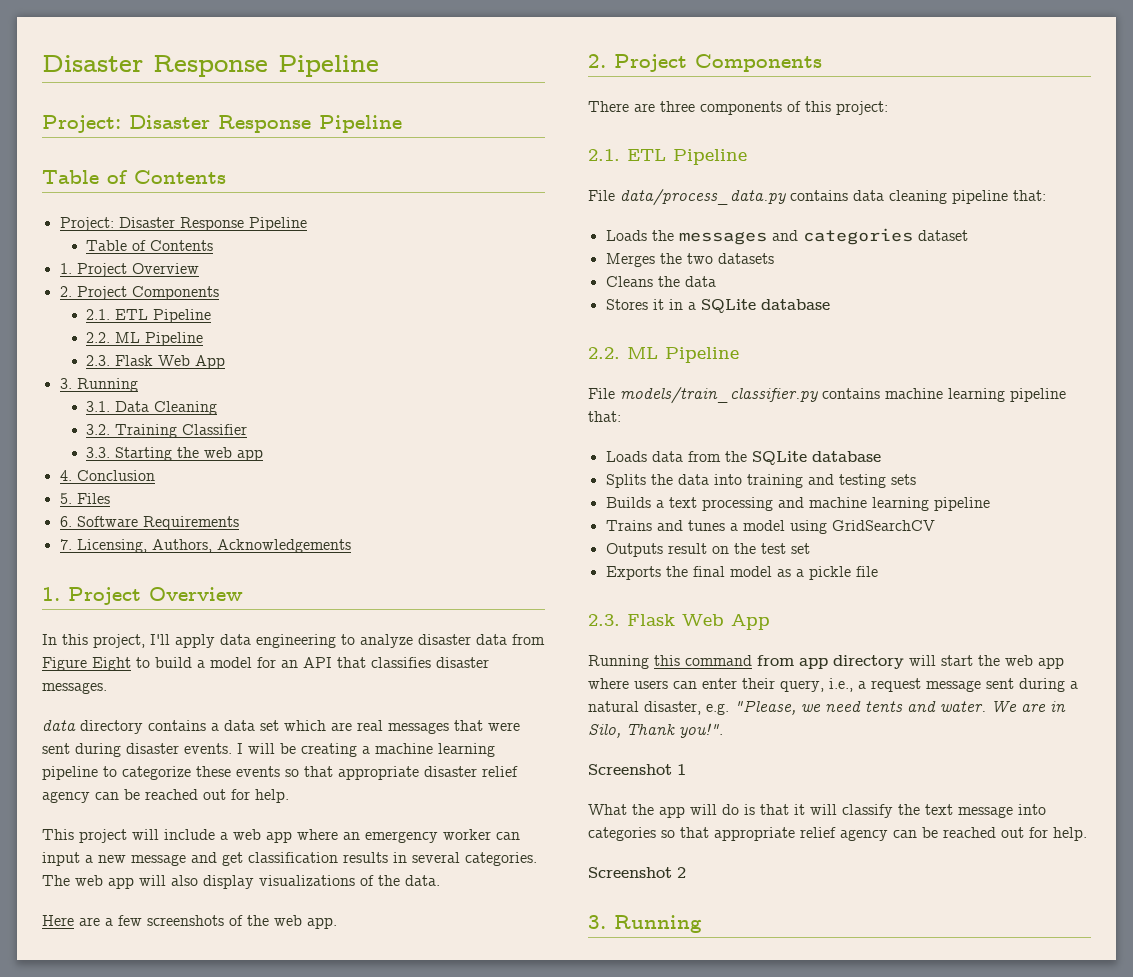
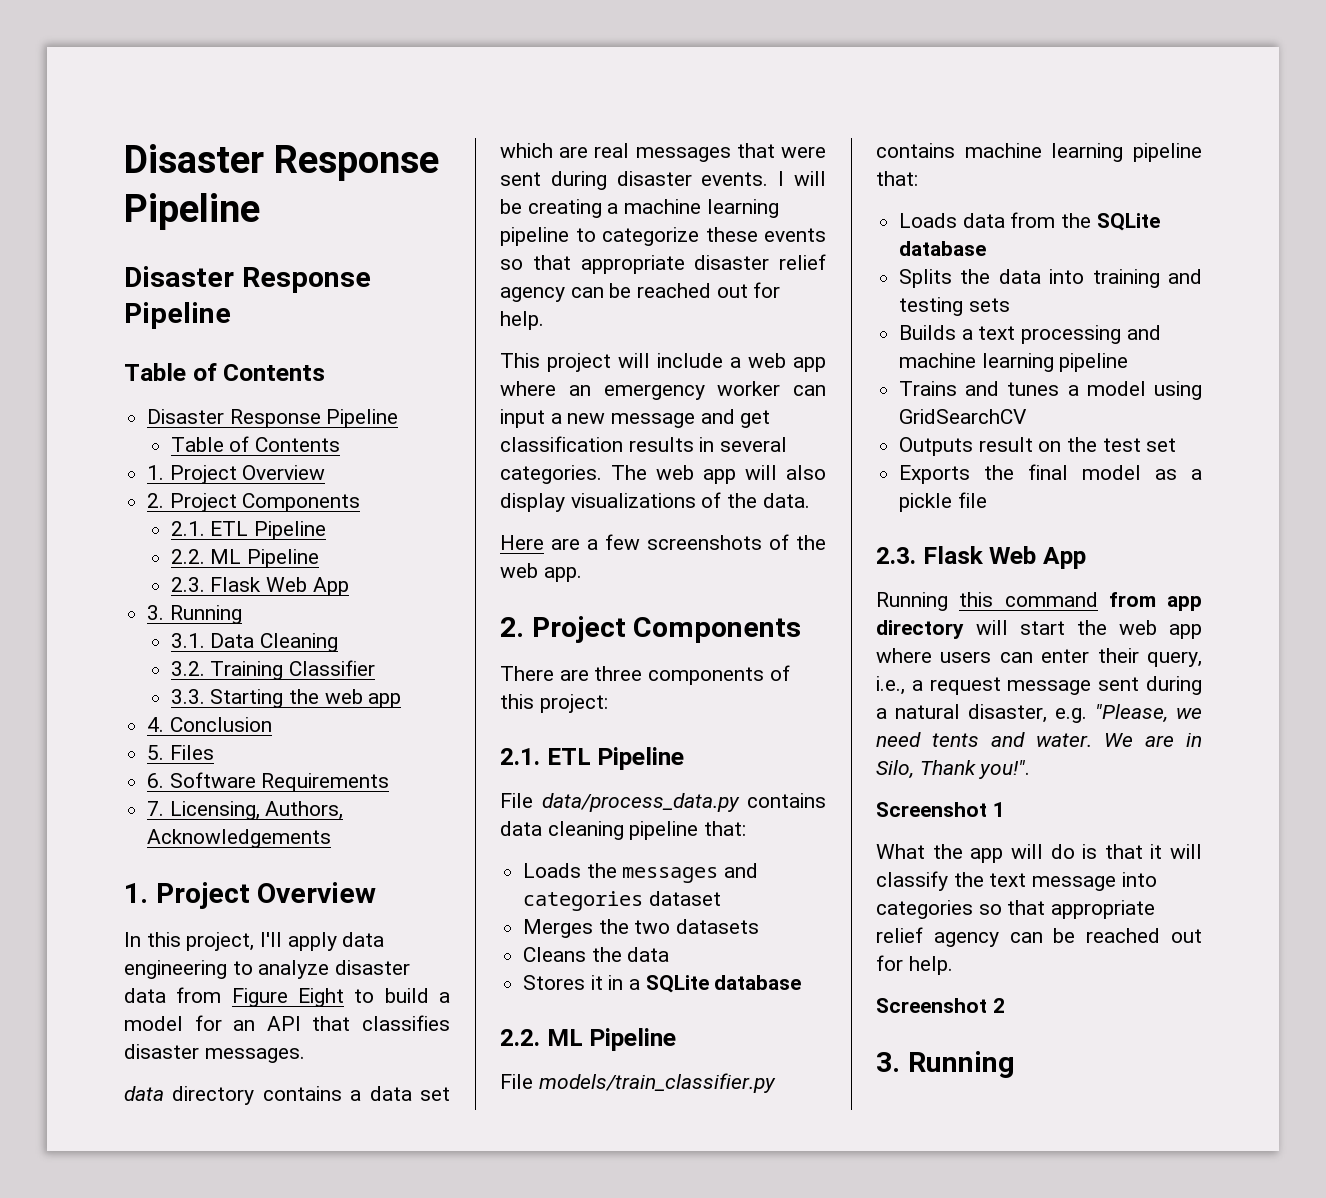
[42,55,379,77] [42,115,402,133] [42,170,226,184] [59,217,114,231] Disaster Response Pipeline // Project: Disaster Response Pipeline // Table of Contents // Project: -> [124,144,440,181] [124,193,260,230] [124,266,371,293] [124,302,231,329] [124,363,326,381] Disaster Response Pipeline // Disaster Response Pipeline // Table of Contents //

